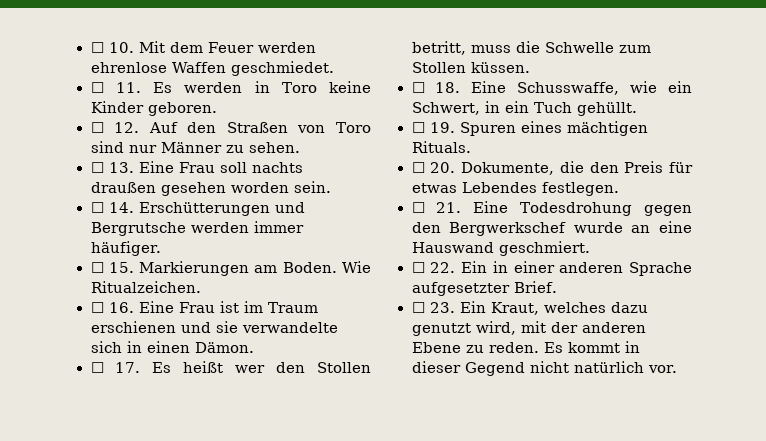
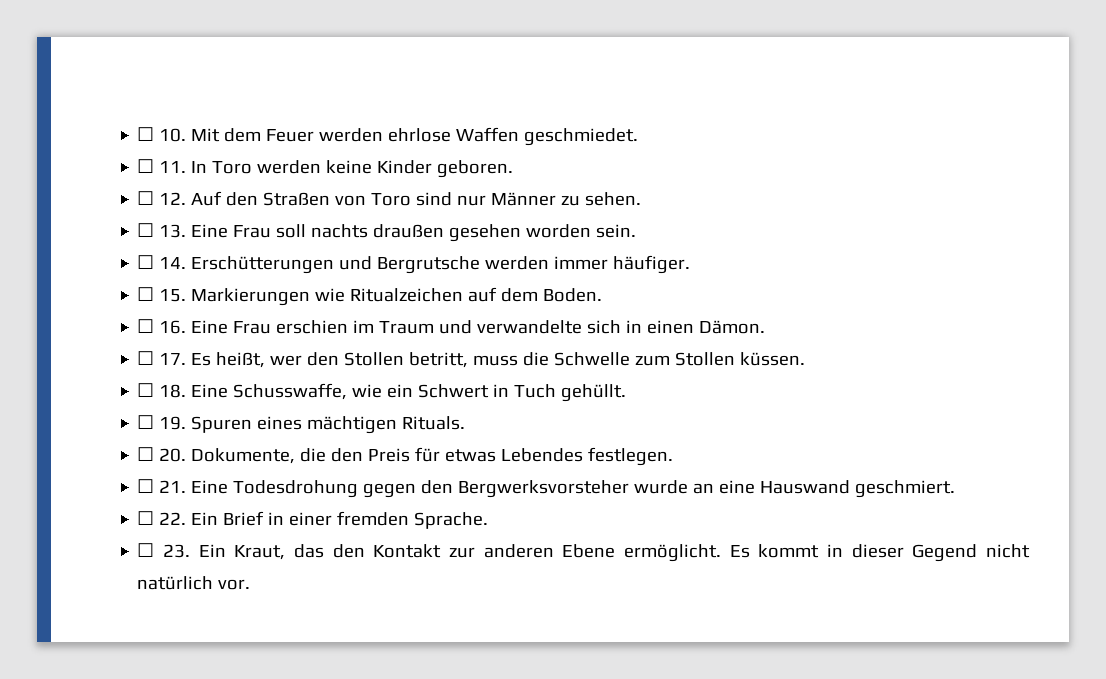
[90,62,167,73] ehrenlose -> [388,128,452,142] ehrlose
[153,81,317,93] Es werden in Toro -> [191,160,322,174] In Toro werden
[254,265,278,273] am -> [315,287,539,302] wie Ritualzeichen auf dem
[342,261,372,273] [90,281,201,293] Wie Ritualzeichen. -> (603, 295) none
[219,301,239,313] ist -> [276,320,349,334] erschien
[90,321,238,333] erschienen und sie -> [439,320,473,334] und
[183,361,224,373] heißt -> [216,352,266,368] heißt,
[411,101,529,115] Schwert, in ein -> [418,384,510,398] Schwert in
[449,222,567,236] Bergwerkschef -> [458,480,630,498] Bergwerksvorsteher
(487, 267) none -> [223,511,265,526] Brief
[559,262,692,276] [411,281,557,296] anderen Sprache aufgesetzter Brief. -> [337,511,489,529] fremden Sprache.
[543,302,648,313] [411,321,646,336] [411,342,539,353] welches dazu genutzt wird, mit der anderen Ebene zu reden. -> [294,544,722,562] das den Kontakt zur anderen Ebene ermöglicht.

